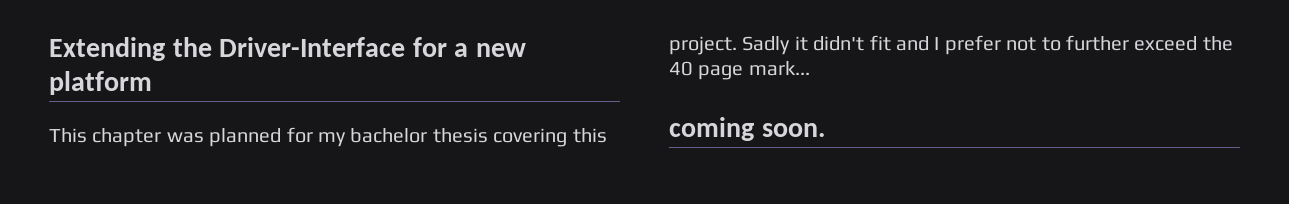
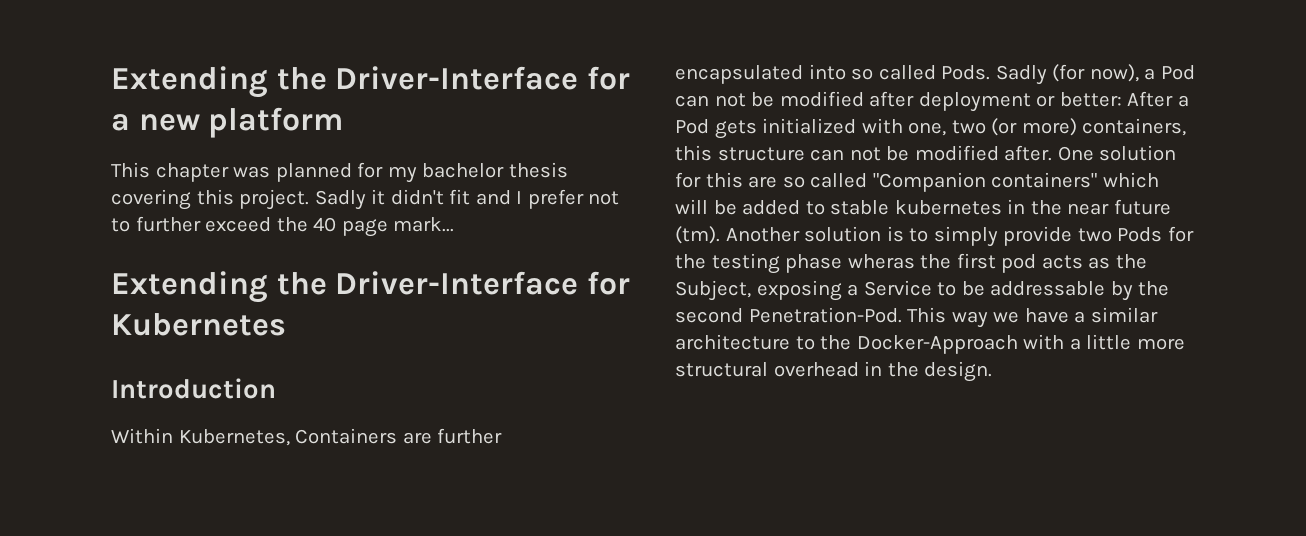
[669,117,825,141] coming soon. -> [111,271,630,303] [111,313,286,336] [111,378,276,399] [111,428,503,446] [675,64,1195,85] [675,91,1189,112] [675,118,1187,139] [675,145,1177,161] [675,172,1159,192] [675,199,1171,215] [675,226,1194,247] [675,253,1147,274] [675,280,1170,301] [675,307,1158,328] [675,334,1185,354] [675,361,993,382] Extending the Driver-Interface for Kubernetes // Introduction // Within Kubernetes, Containers are further encapsulated into so called Pods. Sadly (for now), a Pod can not be modified after deployment or better: After a Pod gets initialized with one, two (or more) containers, this structure can not be modified after. One solution for this are so called "Companion containers" which will be added to stable kubernetes in the near future (tm). Another solution is to simply provide two Pods for the testing phase wheras the first pod acts as the Subject, exposing a Service to be addressable by the second Penetration-Pod. This way we have a similar architecture to the Docker-Approach with a little more structural overhead in the design.

